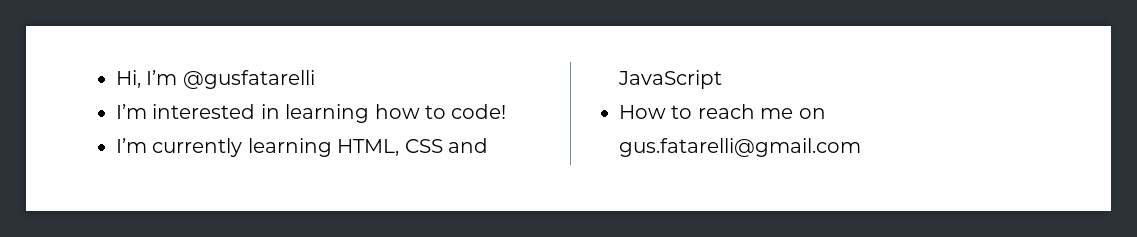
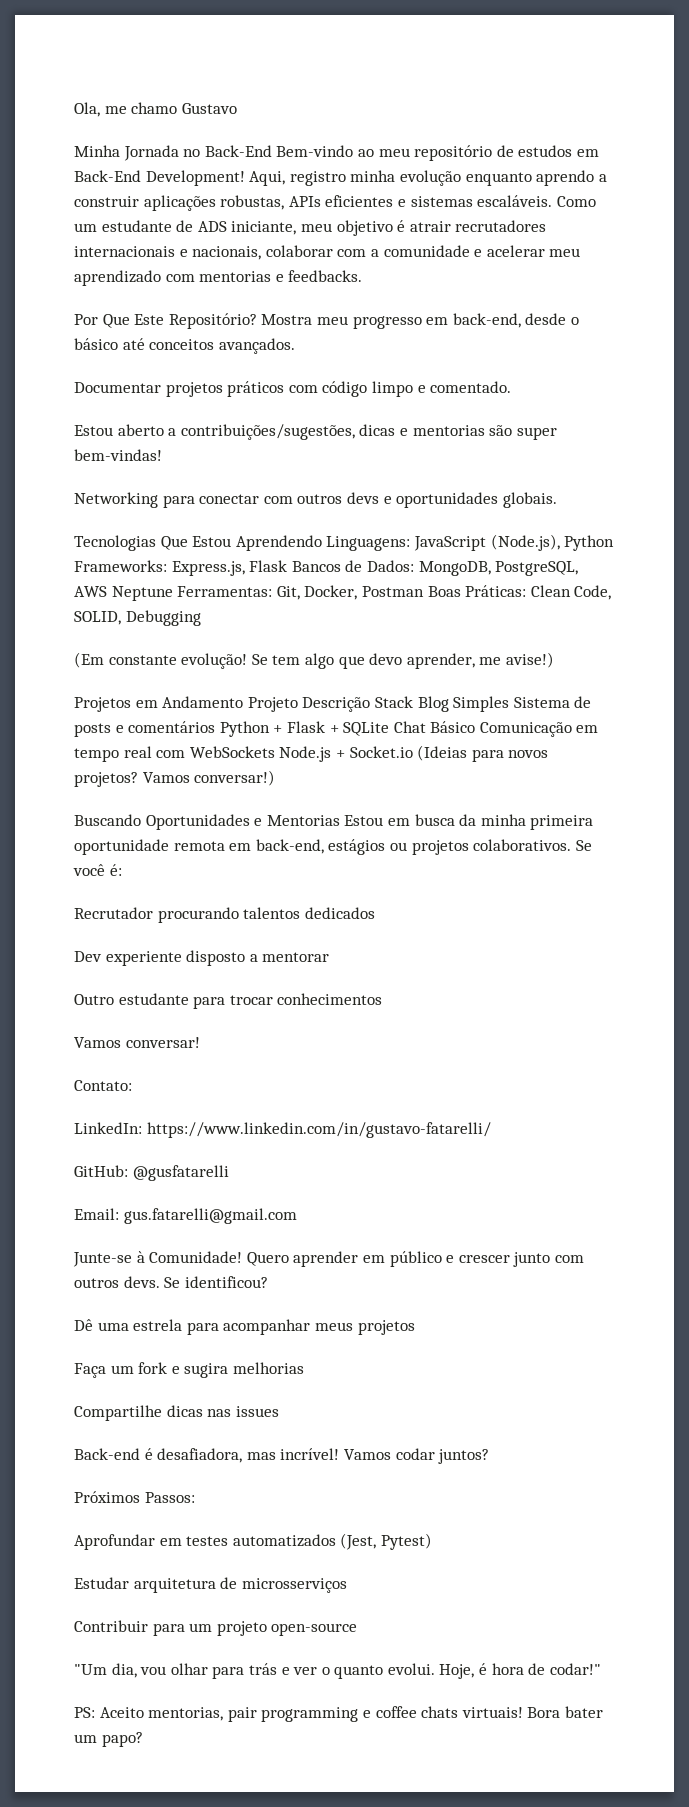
[116,70,315,89] [116,104,507,123] [116,138,488,157] [618,70,722,89] [619,104,826,119] [619,138,861,157] Hi, I’m @gusfatarelli // I’m interested in learning how to code! // I’m currently learning HTML, CSS and JavaScript // How to reach me on gus.fatarelli@gmail.com -> [74,102,237,117] [74,145,599,161] [74,170,607,186] [74,195,596,211] [74,220,547,236] [74,245,581,260] [74,270,363,286] [74,313,579,329] [74,338,295,354] [74,381,512,397] [74,424,557,440] [74,449,162,461] [74,492,557,508] [74,534,615,551] [74,560,579,576] [74,585,612,601] [74,610,201,626] [74,652,554,669] [74,696,592,712] [74,721,599,737] [74,745,549,762] [74,770,276,787] [74,814,594,830] [74,839,592,855] [73,864,122,876] [74,907,375,923] [74,950,330,966] [74,993,383,1009] [74,1037,200,1048] [74,1080,132,1091] [74,1122,491,1138] [74,1165,229,1181] [74,1208,297,1224] [73,1251,584,1267] [74,1276,268,1288] [74,1319,415,1335] [74,1362,304,1378] [74,1405,279,1421] [74,1448,490,1464] [74,1491,195,1503] [74,1533,432,1550] [74,1577,347,1593] [74,1620,358,1636] [74,1663,601,1679] [74,1706,603,1722] [74,1732,143,1747] Ola, me chamo Gustavo // Minha Jornada no Back-End Bem-vindo ao meu repositório de estudos em Back-End Development! Aqui, registro minha evolução enquanto aprendo a construir aplicações robustas, APIs eficientes e sistemas escaláveis. Como um estudante de ADS iniciante, meu objetivo é atrair recrutadores internacionais e nacionais, colaborar com a comunidade e acelerar meu aprendizado com mentorias e feedbacks. // Por Que Este Repositório? Mostra meu progresso em back-end, desde o básico até conceitos avançados. // Documentar projetos práticos com código limpo e comentado. // Estou aberto a contribuições/sugestões, dicas e mentorias são super bem-vindas! // Networking para conectar com outros devs e oportunidades globais. // Tecnologias Que Estou Aprendendo Linguagens: JavaScript (Node.js), Python Frameworks: Express.js, Flask Bancos de Dados: MongoDB, PostgreSQL, AWS Neptune Ferramentas: Git, Docker, Postman Boas Práticas: Clean Code, SOLID, Debugging // (Em constante evolução! Se tem algo que devo aprender, me avise!) // Projetos em Andamento Projeto Descrição Stack Blog Simples Sistema de posts e comentários Python + Flask + SQLite Chat Básico Comunicação em tempo real com WebSockets Node.js + Socket.io (Ideias para novos projetos? Vamos conversar!) // Buscando Oportunidades e Mentorias Estou em busca da minha primeira oportunidade remota em back-end, estágios ou projetos colaborativos. Se você é: // Recrutador procurando talentos dedicados // Dev experiente disposto a mentorar // Outro estudante para trocar conhecimentos // Vamos conversar! // Contato: // LinkedIn: https://www.linkedin.com/in/gustavo-fatarelli/ // GitHub: @gusfatarelli // Email: gus.fatarelli@gmail.com // Junte-se à Comunidade! Quero aprender em público e crescer junto com outros devs. Se identificou? // Dê uma estrela para acompanhar meus projetos // Faça um fork e sugira melhorias // Compartilhe dicas nas issues // Back-end é desafiadora, mas incrível! Vamos codar juntos? // Próximos Passos: // Aprofundar em testes automatizados (Jest, Pytest) // Estudar arquitetura de microsserviços // Contribuir para um projeto open-source // "Um dia, vou olhar para trás e ver o quanto evolui. Hoje, é hora de codar!" // PS: Aceito mentorias, pair programming e coffee chats virtuais! Bora bater um papo?

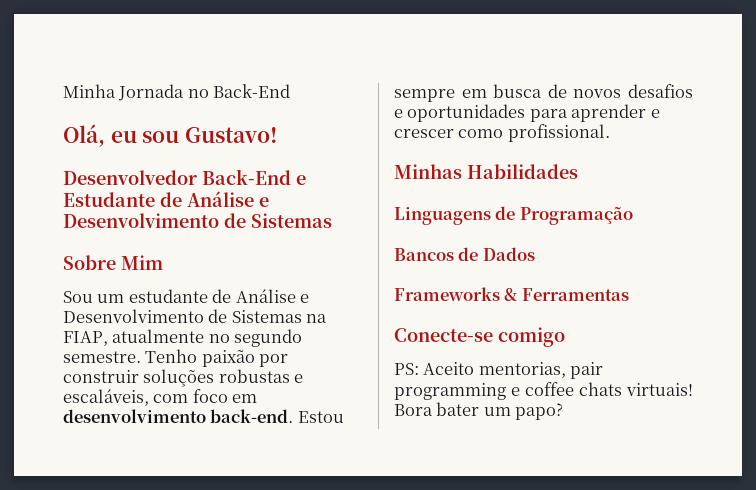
[74,102,237,117] Ola, me chamo Gustavo // -> (63, 91) none
[276,145,599,161] [74,170,607,186] [74,195,596,211] [74,220,547,236] [74,245,581,260] [74,270,363,286] [74,313,579,329] [74,338,295,354] [74,381,512,397] [74,424,557,440] [74,449,162,461] [74,492,557,508] [74,534,615,551] [74,560,579,576] [74,585,612,601] [74,610,201,626] [74,652,554,669] [74,696,592,712] [74,721,599,737] [74,745,549,762] [74,770,276,787] [74,814,594,830] [74,839,592,855] [73,864,122,876] [74,907,375,923] [74,950,330,966] [74,993,383,1009] [74,1037,200,1048] [74,1080,132,1091] [74,1122,491,1138] [74,1165,229,1181] [74,1208,297,1224] [73,1251,584,1267] [74,1276,268,1288] [74,1319,415,1335] [74,1362,304,1378] [74,1405,279,1421] [74,1448,490,1464] [74,1491,195,1503] [74,1533,432,1550] [74,1577,347,1593] [74,1620,358,1636] [74,1663,601,1679] Bem-vindo ao meu repositório de estudos em Back-End Development! Aqui, registro minha evolução enquanto aprendo a construir aplicações robustas, APIs eficientes e sistemas escaláveis. Como um estudante de ADS iniciante, meu objetivo é atrair recrutadores internacionais e nacionais, colaborar com a comunidade e acelerar meu aprendizado com mentorias e feedbacks. // Por Que Este Repositório? Mostra meu progresso em back-end, desde o básico até conceitos avançados. // Documentar projetos práticos com código limpo e comentado. // Estou aberto a contribuições/sugestões, dicas e mentorias são super bem-vindas! // Networking para conectar com outros devs e oportunidades globais. // Tecnologias Que Estou Aprendendo Linguagens: JavaScript (Node.js), Python Frameworks: Express.js, Flask Bancos de Dados: MongoDB, PostgreSQL, AWS Neptune Ferramentas: Git, Docker, Postman Boas Práticas: Clean Code, SOLID, Debugging // (Em constante evolução! Se tem algo que devo aprender, me avise!) // Projetos em Andamento Projeto Descrição Stack Blog Simples Sistema de posts e comentários Python + Flask + SQLite Chat Básico Comunicação em tempo real com WebSockets Node.js + Socket.io (Ideias para novos projetos? Vamos conversar!) // Buscando Oportunidades e Mentorias Estou em busca da minha primeira oportunidade remota em back-end, estágios ou projetos colaborativos. Se você é: // Recrutador procurando talentos dedicados // Dev experiente disposto a mentorar // Outro estudante para trocar conhecimentos // Vamos conversar! // Contato: // LinkedIn: https://www.linkedin.com/in/gustavo-fatarelli/ // GitHub: @gusfatarelli // Email: gus.fatarelli@gmail.com // Junte-se à Comunidade! Quero aprender em público e crescer junto com outros devs. Se identificou? // Dê uma estrela para acompanhar meus projetos // Faça um fork e sugira melhorias // Compartilhe dicas nas issues // Back-end é desafiadora, mas incrível! Vamos codar juntos? // Próximos Passos: // Aprofundar em testes automatizados (Jest, Pytest) // Estudar arquitetura de microsserviços // Contribuir para um projeto open-source // "Um dia, vou olhar para trás e ver o quanto evolui. Hoje, é hora de codar!" -> [63,124,278,147] [63,169,306,185] [63,191,269,207] [63,213,332,228] [63,255,163,270] [63,289,310,303] [63,309,328,323] [63,329,303,347] [63,349,289,367] [63,369,304,387] [63,389,258,406] [63,409,344,423] [394,84,693,102] [394,104,660,122] [394,124,610,142] [394,164,578,179] [394,206,633,225] [394,247,535,261] [394,287,629,301] [394,327,565,347] // Olá, eu sou Gustavo! // Desenvolvedor Back-End e Estudante de Análise e Desenvolvimento de Sistemas // Sobre Mim // Sou um estudante de Análise e Desenvolvimento de Sistemas na FIAP, atualmente no segundo semestre. Tenho paixão por construir soluções robustas e escaláveis, com foco em desenvolvimento back-end. Estou sempre em busca de novos desafios e oportunidades para aprender e crescer como profissional. // Minhas Habilidades // Linguagens de Programação // Bancos de Dados // Frameworks & Ferramentas // Conecte-se comigo

